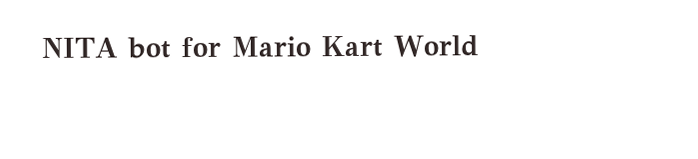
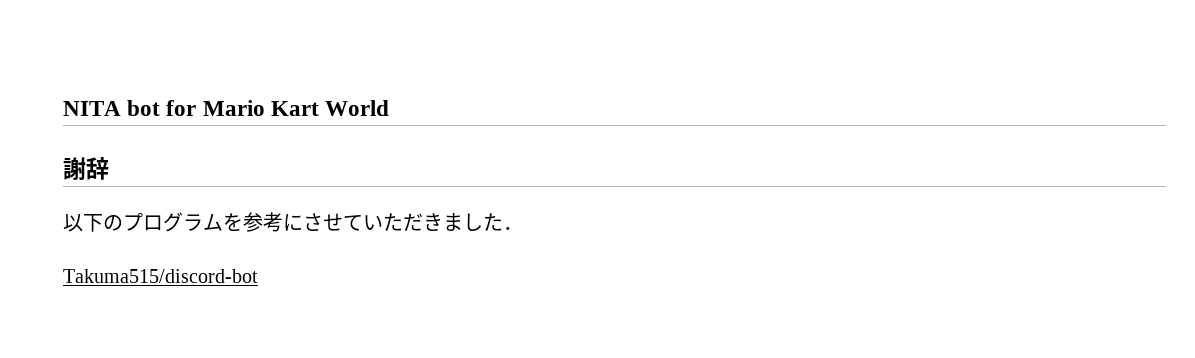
(479, 46) none -> [63,157,109,180] [63,212,523,232] [63,269,258,283] // 謝辞 // 以下のプログラムを参考にさせていただきました． // Takuma515/discord-bot

